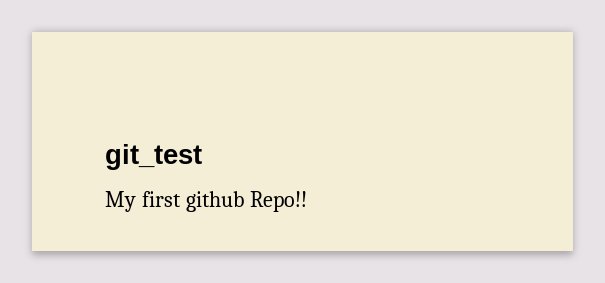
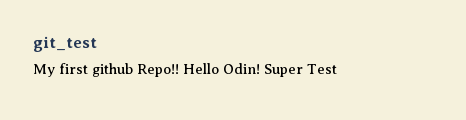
(307, 201) none -> [183,63,337,77] Hello Odin! Super Test

